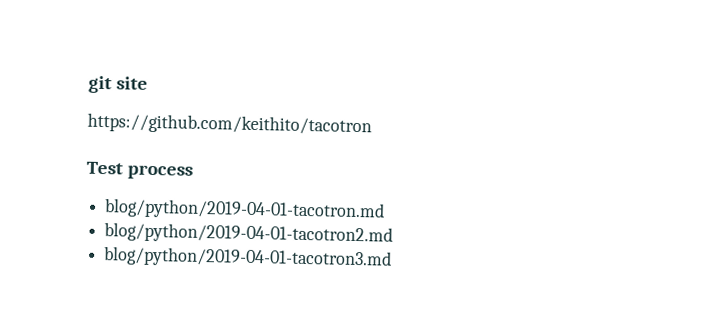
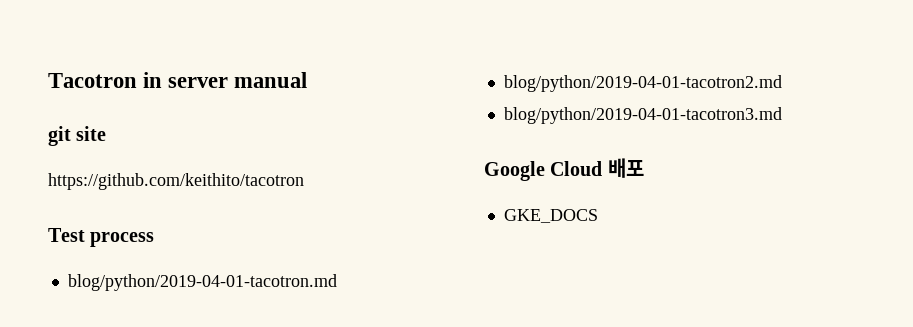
(88, 84) none -> [48,72,308,88] Tacotron in server manual //
(393, 258) none -> [484,158,644,181] [503,209,598,223] // Google Cloud 배포 // GKE_DOCS

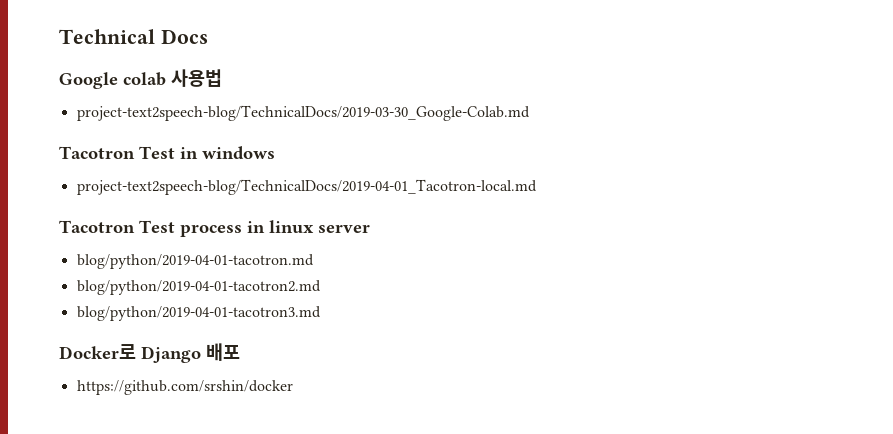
[48,72,308,88] [48,126,107,146] [48,173,304,190] Tacotron in server manual // git site // https://github.com/keithito/tacotron // -> [59,29,208,44] [59,69,222,89] [76,105,530,121] [59,146,275,160] [76,179,537,195] [59,220,135,233] Technical Docs // Google colab 사용법 // project-text2speech-blog/TechnicalDocs/2019-03-30_Google-Colab.md // Tacotron Test in windows // project-text2speech-blog/TechnicalDocs/2019-04-01_Tacotron-local.md // Tacotron
(155, 239) none -> [247,220,370,234] in linux server
[484,161,603,181] Google Cloud -> [59,344,201,363] Docker로 Django
[503,209,598,223] GKE_DOCS -> [76,380,293,395] https://github.com/srshin/docker

